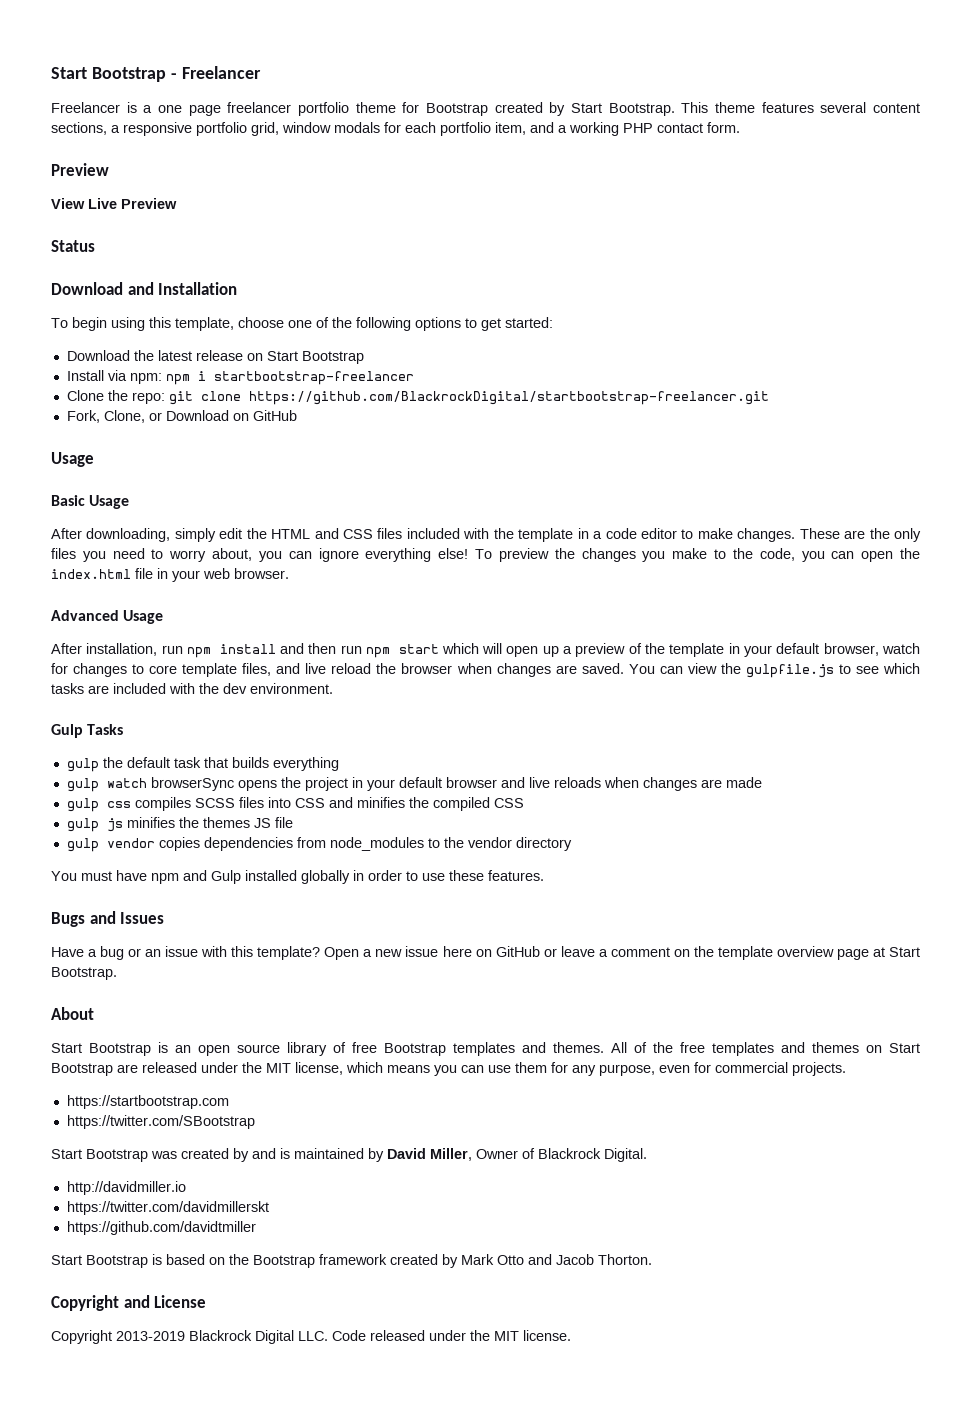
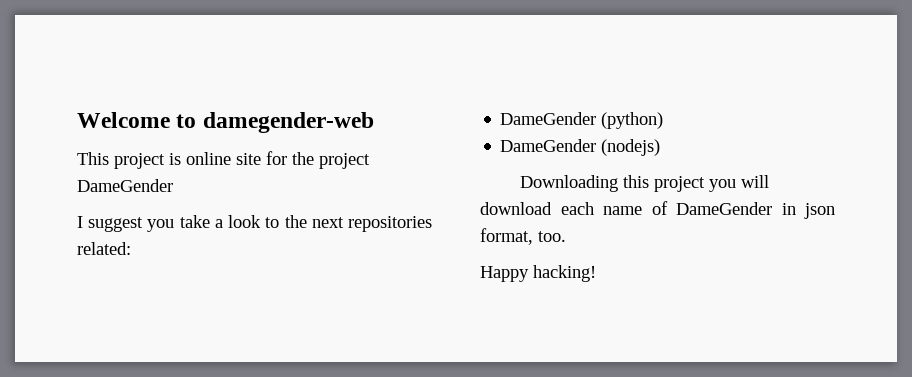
[51,66,261,82] [51,102,920,116] [51,122,740,136] [51,163,109,176] [51,198,177,209] [51,240,95,252] [51,282,238,295] [51,317,553,331] [66,350,364,364] [66,370,414,385] [66,390,769,405] [66,410,297,423] [51,452,94,467] [51,495,130,509] [51,528,921,542] [51,548,921,562] [51,568,289,582] [51,610,164,624] [51,643,921,658] [51,663,920,678] [51,683,333,694] [51,724,124,738] [66,757,339,772] [66,777,762,792] [66,797,524,812] [66,817,293,832] [66,837,572,852] [51,870,544,884] [51,911,165,927] [51,946,921,960] [51,967,117,980] [51,1007,94,1020] [51,1042,920,1056] [51,1062,846,1076] [66,1095,229,1109] [66,1115,255,1129] [51,1148,647,1162] [66,1181,186,1195] [66,1201,269,1215] [66,1221,256,1235] [51,1254,652,1268] [51,1295,207,1311] [51,1330,571,1344] Start Bootstrap - Freelancer // Freelancer is a one page freelancer portfolio theme for Bootstrap created by Start Bootstrap. This theme features several content sections, a responsive portfolio grid, window modals for each portfolio item, and a working PHP contact form. // Preview // View Live Preview // Status // Download and Installation // To begin using this template, choose one of the following options to get started: // Download the latest release on Start Bootstrap // Install via npm: npm i startbootstrap-freelancer // Clone the repo: git clone https://github.com/BlackrockDigital/startbootstrap-freelancer.git // Fork, Clone, or Download on GitHub // Usage // Basic Usage // After downloading, simply edit the HTML and CSS files included with the template in a code editor to make changes. These are the only files you need to worry about, you can ignore everything else! To preview the changes you make to the code, you can open the index.html file in your web browser. // Advanced Usage // After installation, run npm install and then run npm start which will open up a preview of the template in your default browser, watch for changes to core template files, and live reload the browser when changes are saved. You can view the gulpfile.js to see which tasks are included with the dev environment. // Gulp Tasks // gulp the default task that builds everything // gulp watch browserSync opens the project in your default browser and live reloads when changes are made // gulp css compiles SCSS files into CSS and minifies the compiled CSS // gulp js minifies the themes JS file // gulp vendor copies dependencies from node_modules to the vendor directory // You must have npm and Gulp installed globally in order to use these features. // Bugs and Issues // Have a bug or an issue with this template? Open a new issue here on GitHub or leave a comment on the template overview page at Start Bootstrap. // About // Start Bootstrap is an open source library of free Bootstrap templates and themes. All of the free templates and themes on Start Bootstrap are released under the MIT license, which means you can use them for any purpose, even for commercial projects. // https://startbootstrap.com // https://twitter.com/SBootstrap // Start Bootstrap was created by and is maintained by David Miller, Owner of Blackrock Digital. // http://davidmiller.io // https://twitter.com/davidmillerskt // https://github.com/davidtmiller // Start Bootstrap is based on the Bootstrap framework created by Mark Otto and Jacob Thorton. // Copyright and License // Copyright 2013-2019 Blackrock Digital LLC. Code released under the MIT license. -> [77,112,374,133] [77,151,370,169] [77,179,173,192] [77,215,433,232] [77,242,131,255] [500,112,664,129] [500,139,661,156] [519,175,769,192] [480,201,835,219] [480,228,566,245] [480,265,596,282] Welcome to damegender-web // This project is online site for the project DameGender // I suggest you take a look to the next repositories related: // DameGender (python) // DameGender (nodejs) // Downloading this project you will download each name of DameGender in json format, too. // Happy hacking!

